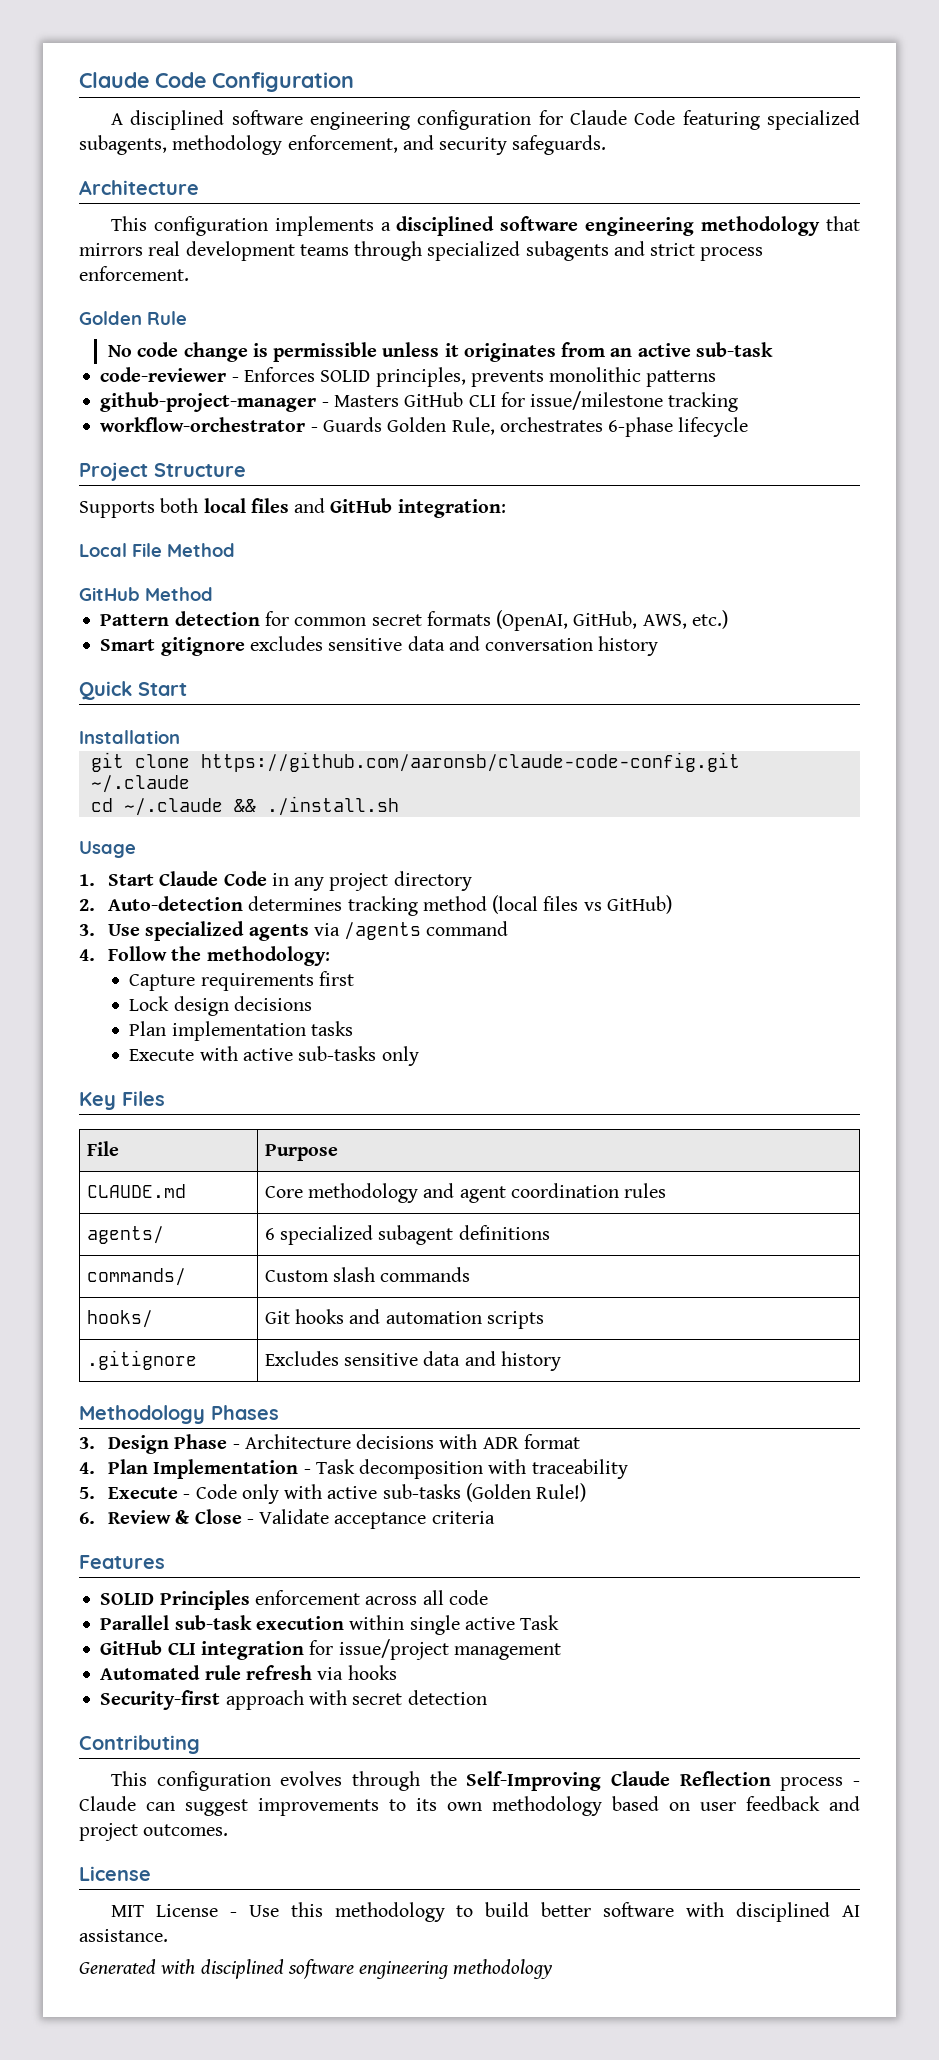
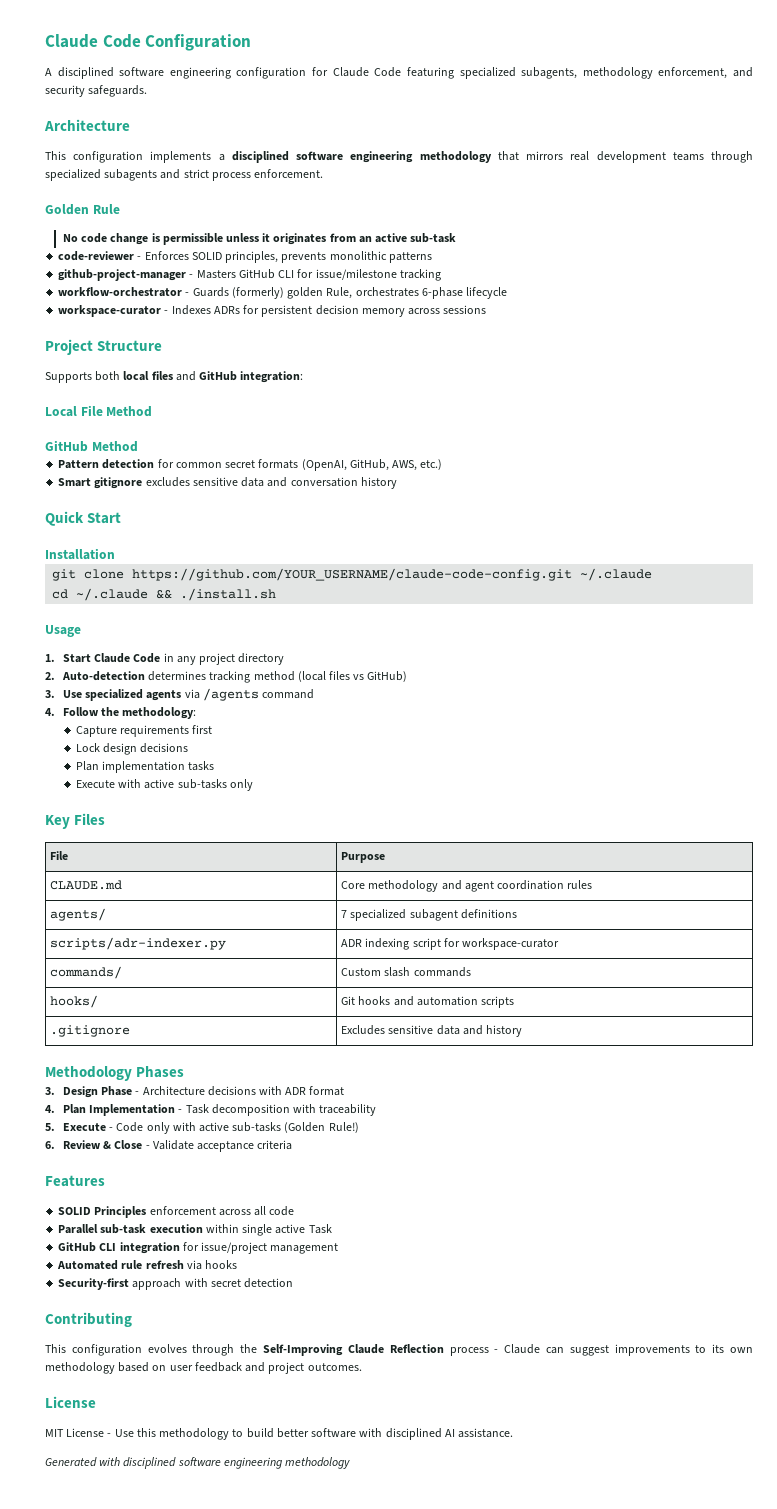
[387,417,447,432] Golden -> [231,287,324,299] (formerly) golden
(749, 427) none -> [58,305,487,317] // workspace-curator - Indexes ADRs for persistent decision memory across sessions
[200,752,740,772] https://github.com/aaronsb/claude-code-config.git -> [132,568,573,581] https://github.com/YOUR_USERNAME/claude-code-config.git
[264,1228,275,1240] 6 -> [341,910,348,918] 7
(550, 1232) none -> [50,937,227,950] [341,938,560,950] // scripts/adr-indexer.py | ADR indexing script for workspace-curator

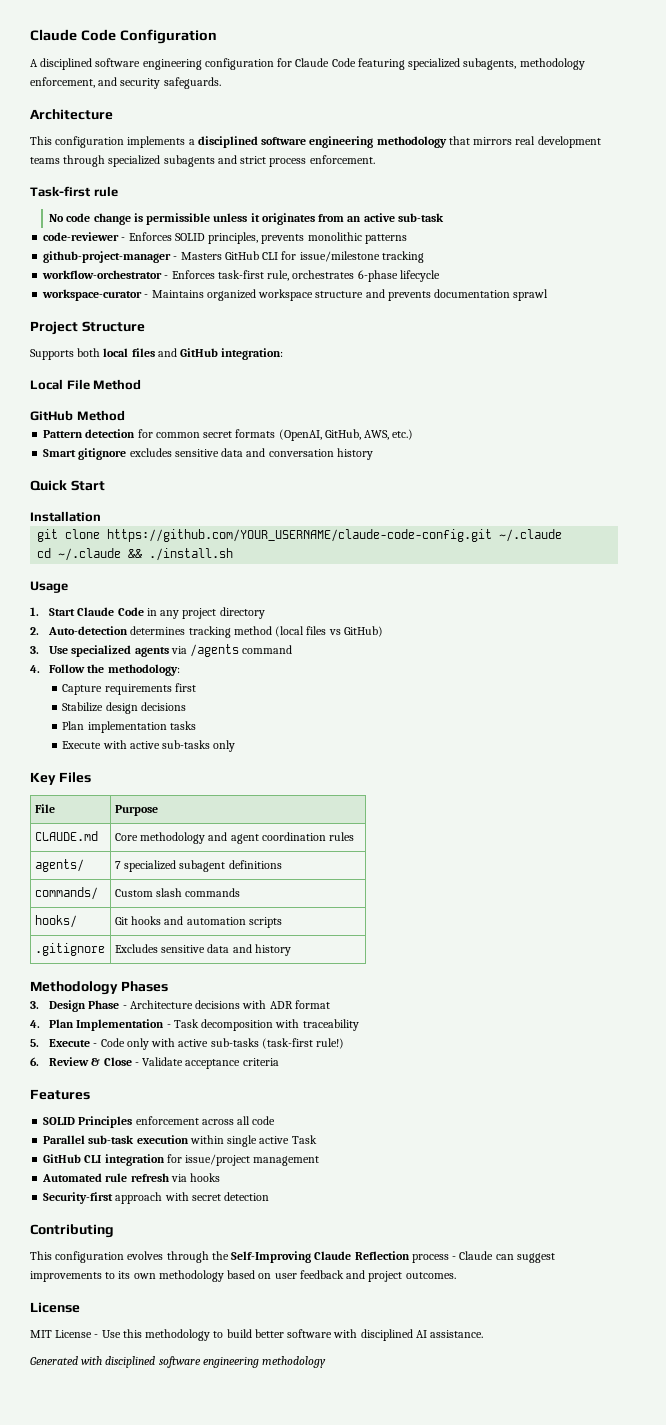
[45,204,120,215] Golden Rule -> [30,186,118,197] Task-first rule
[192,287,353,299] Guards (formerly) golden Rule, -> [171,270,290,281] Enforces task-first rule,
[171,305,487,317] Indexes ADRs for persistent decision memory across sessions -> [151,289,549,301] Maintains organized workspace structure and prevents documentation sprawl
[75,743,100,752] Lock -> [62,702,104,712] Stabilize
[50,937,227,950] [341,938,560,950] // scripts/adr-indexer.py | ADR indexing script for workspace-curator -> (282, 864) none
[284,1122,359,1133] (Golden Rule!) -> [261,1038,345,1049] (task-first rule!)

